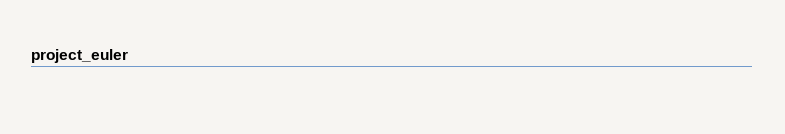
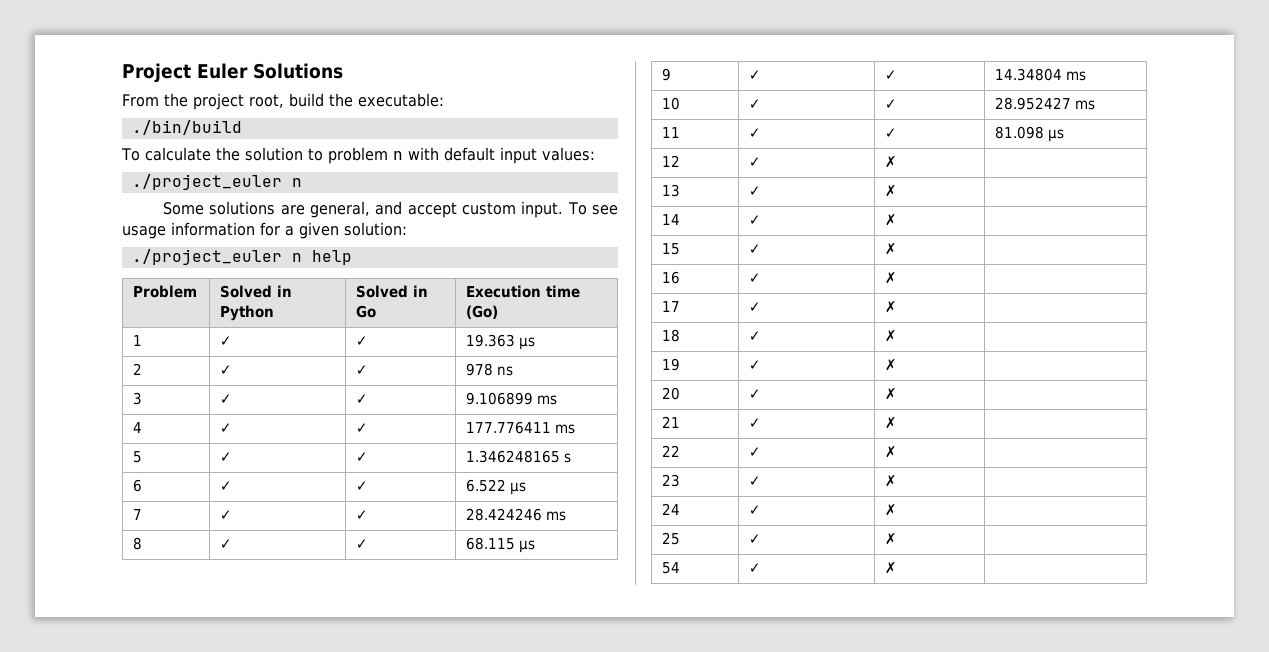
[31,49,128,63] project_euler -> [122,63,343,83] [122,93,444,110] [131,120,242,135] [121,147,595,164] [131,174,302,190] [163,201,618,218] [122,222,407,239] [131,249,352,265] [133,285,198,298] [220,285,293,298] [220,305,275,321] [356,285,429,298] [356,305,377,318] [466,285,581,298] [466,305,499,319] [133,335,143,346] [220,336,232,346] [356,336,368,346] [466,334,536,350] [133,363,143,375] [220,365,232,375] [356,365,368,375] [466,363,514,376] [133,392,143,405] [220,394,232,404] [356,394,368,404] [466,392,558,405] [133,422,143,433] [220,423,232,433] [356,423,368,433] [466,421,576,434] [133,451,143,463] [220,452,232,462] [356,452,368,462] [466,450,572,463] [133,479,143,492] [220,481,232,491] [356,481,368,491] [466,479,527,495] [133,509,143,520] [220,510,232,520] [356,510,368,520] [466,508,567,521] [133,537,143,550] [220,539,232,549] [356,539,368,549] [466,537,536,553] [662,68,672,81] [749,70,761,80] [885,70,897,80] [995,68,1087,81] [662,97,681,110] [749,99,761,109] [885,99,897,109] [995,97,1096,110] [662,127,681,138] [749,128,761,138] [885,128,897,138] [995,126,1065,142] [662,155,681,167] [749,157,761,167] [885,156,897,168] [662,184,681,197] [749,186,761,196] [885,185,897,197] [662,214,681,225] [749,215,761,225] [885,214,897,226] [662,243,681,255] [749,244,761,254] [885,243,897,255] [662,271,681,284] [749,273,761,283] [885,272,897,284] [662,301,681,312] [749,302,761,312] [885,301,897,313] [662,329,681,342] [749,331,761,341] [885,330,897,342] [662,358,681,371] [749,360,761,370] [885,359,897,371] [662,387,681,400] [749,389,761,399] [885,388,897,400] [662,416,681,428] [749,418,761,428] [885,417,897,429] [662,445,681,457] [749,447,761,457] [885,446,897,458] [662,474,681,487] [749,476,761,486] [885,475,897,487] [662,503,681,515] [749,505,761,515] [885,504,897,516] [662,532,681,545] [749,534,761,544] [885,533,897,545] [662,562,681,574] [749,563,761,573] [885,562,897,574] Project Euler Solutions // From the project root, build the executable: // ./bin/build // To calculate the solution to problem n with default input values: // ./project_euler n // Some solutions are general, and accept custom input. To see usage information for a given solution: // ./project_euler n help // Problem | Solved in Python | Solved in Go | Execution time (Go) // 1 | ✓ | ✓ | 19.363 µs // 2 | ✓ | ✓ | 978 ns // 3 | ✓ | ✓ | 9.106899 ms // 4 | ✓ | ✓ | 177.776411 ms // 5 | ✓ | ✓ | 1.346248165 s // 6 | ✓ | ✓ | 6.522 µs // 7 | ✓ | ✓ | 28.424246 ms // 8 | ✓ | ✓ | 68.115 µs // 9 | ✓ | ✓ | 14.34804 ms // 10 | ✓ | ✓ | 28.952427 ms // 11 | ✓ | ✓ | 81.098 µs // 12 | ✓ | ✗ | // 13 | ✓ | ✗ | // 14 | ✓ | ✗ | // 15 | ✓ | ✗ | // 16 | ✓ | ✗ | // 17 | ✓ | ✗ | // 18 | ✓ | ✗ | // 19 | ✓ | ✗ | // 20 | ✓ | ✗ | // 21 | ✓ | ✗ | // 22 | ✓ | ✗ | // 23 | ✓ | ✗ | // 24 | ✓ | ✗ | // 25 | ✓ | ✗ | // 54 | ✓ | ✗ |

